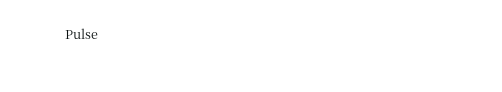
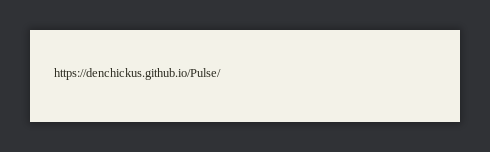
[65,28,98,39] Pulse -> [54,68,221,80] https://denchickus.github.io/Pulse/

